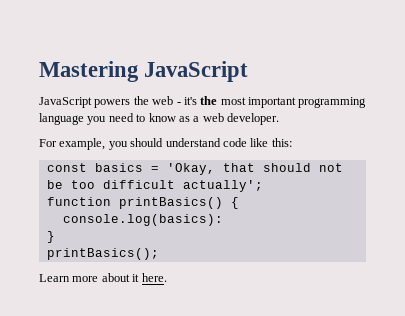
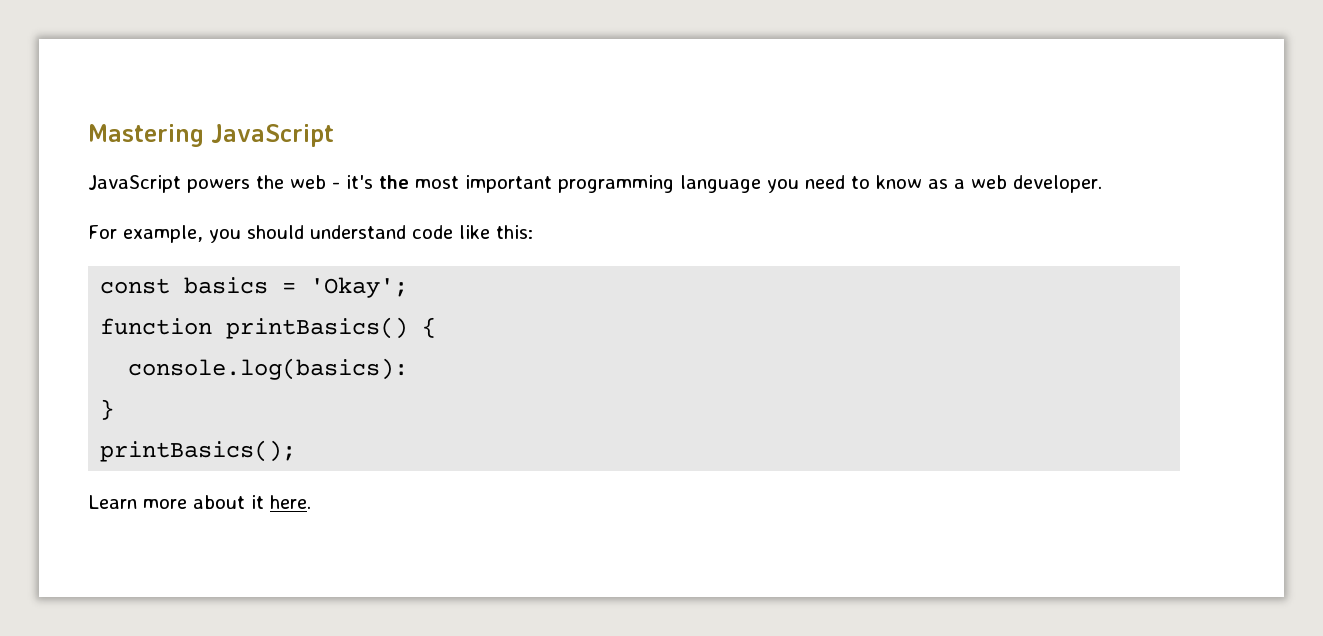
[166,163,343,175] [46,180,263,192] 'Okay, that should not be too difficult actually'; -> [310,277,409,298] 'Okay';

